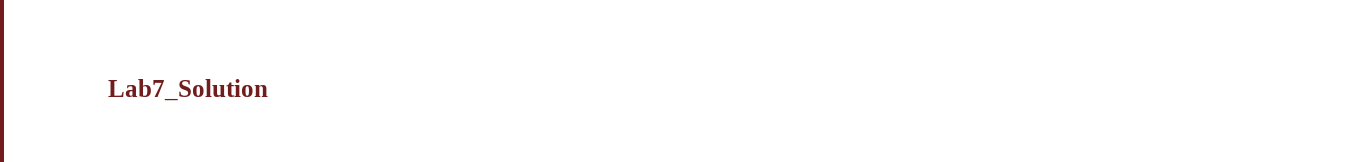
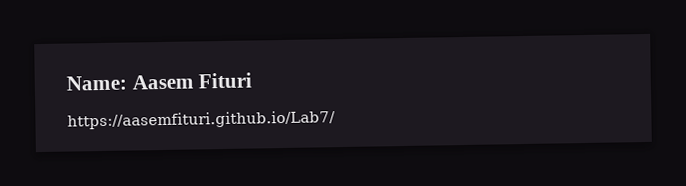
[108,79,268,101] Lab7_Solution -> [66,72,253,91] [67,110,336,130] Name: Aasem Fituri // https://aasemfituri.github.io/Lab7/

